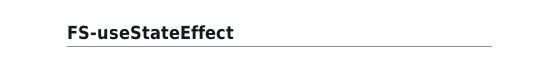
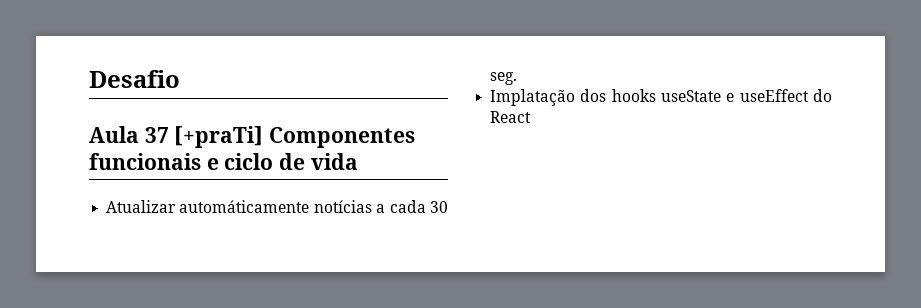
[67,25,234,40] FS-useStateEffect -> [89,70,180,88] [89,126,416,148] [89,153,358,170] [106,200,448,213] [490,72,518,85] [490,89,832,106] [490,111,532,123] Desafio // Aula 37 [+praTi] Componentes funcionais e ciclo de vida // Atualizar automáticamente notícias a cada 30 seg. // Implatação dos hooks useState e useEffect do React

